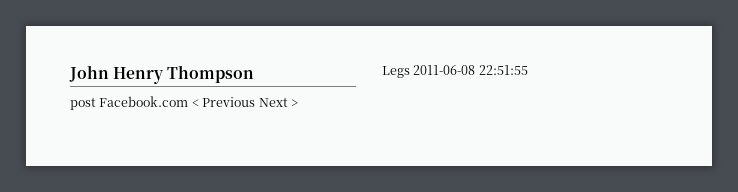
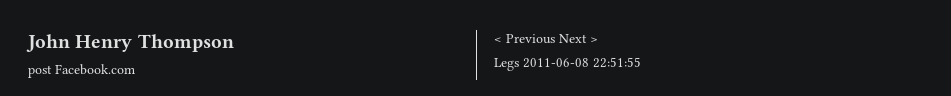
(189, 101) none -> (135, 69) //

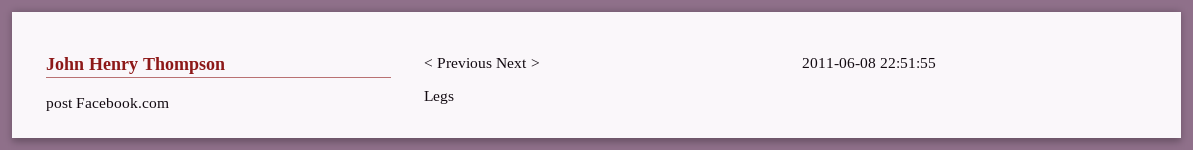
(519, 64) none -> (454, 97) //

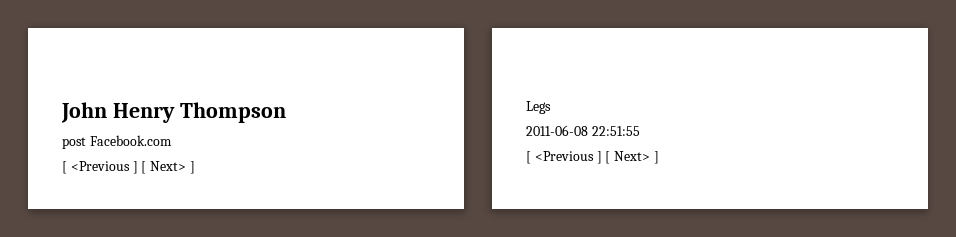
[424,58,540,68] [424,91,454,104] [802,58,937,68] < Previous Next > // Legs // 2011-06-08 22:51:55 -> [62,161,195,174] [526,101,551,114] [526,125,640,136] [526,151,659,164] [ <Previous ] [ Next> ] // Legs // 2011-06-08 22:51:55 // [ <Previous ] [ Next> ]

